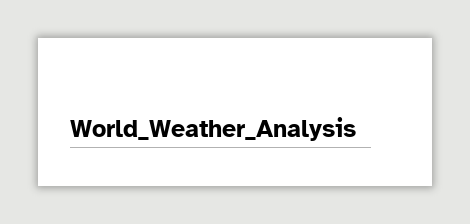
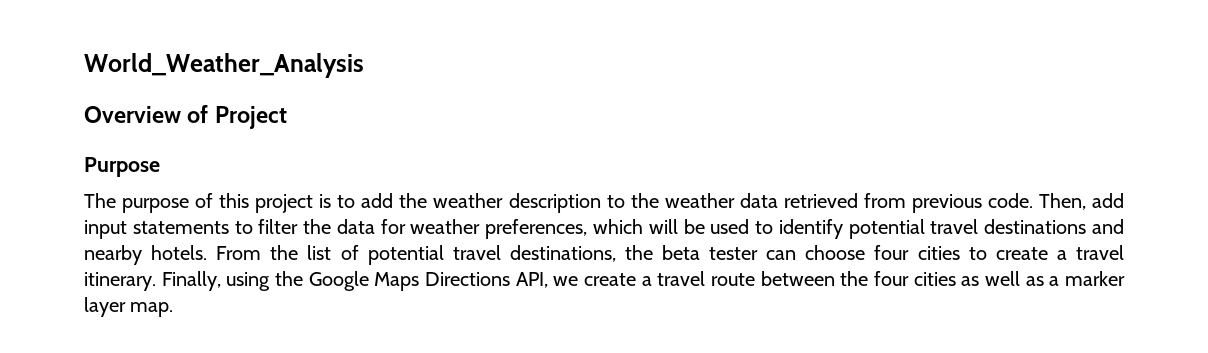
(356, 129) none -> [84,105,287,129] [84,157,160,177] [84,193,1124,213] [84,219,1125,239] [84,245,1124,265] [84,271,1125,291] [84,297,174,317] // Overview of Project // Purpose // The purpose of this project is to add the weather description to the weather data retrieved from previous code. Then, add input statements to filter the data for weather preferences, which will be used to identify potential travel destinations and nearby hotels. From the list of potential travel destinations, the beta tester can choose four cities to create a travel itinerary. Finally, using the Google Maps Directions API, we create a travel route between the four cities as well as a marker layer map.

